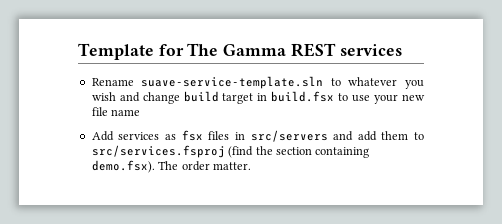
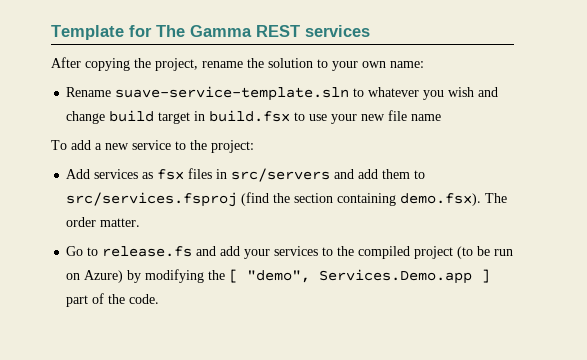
(402, 50) none -> [51,57,424,71] // After copying the project, rename the solution to your own name:
(141, 112) none -> [51,140,254,153] // To add a new service to the project:
(251, 166) none -> [66,246,514,259] [66,269,491,284] [66,293,160,307] // Go to release.fs and add your services to the compiled project (to be run on Azure) by modifying the [ "demo", Services.Demo.app ] part of the code.

